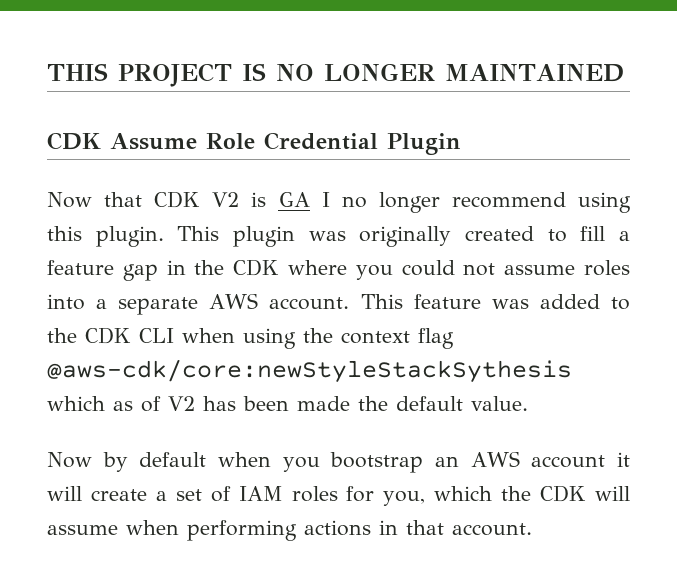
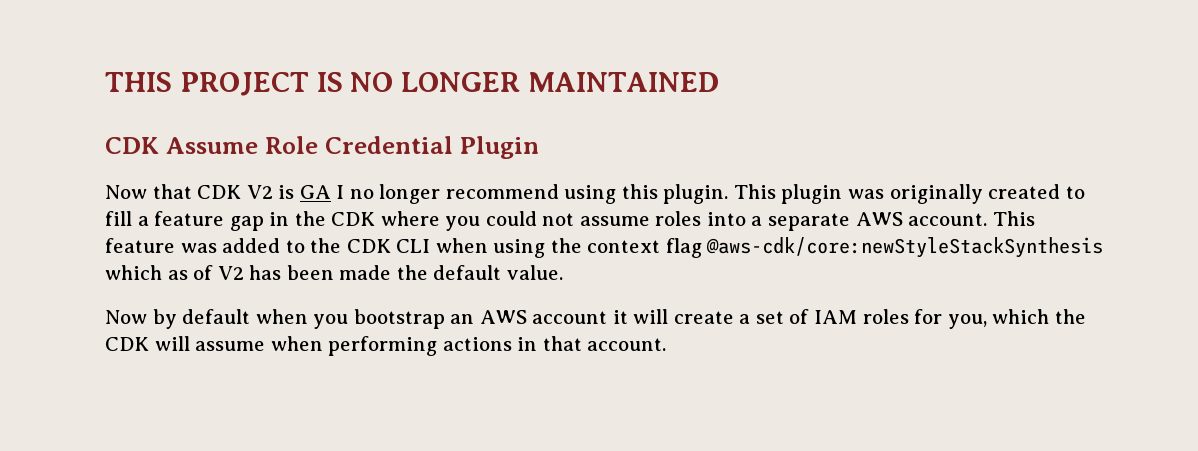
[47,359,572,383] @aws-cdk/core:newStyleStackSythesis -> [706,237,1104,258] @aws-cdk/core:newStyleStackSynthesis

